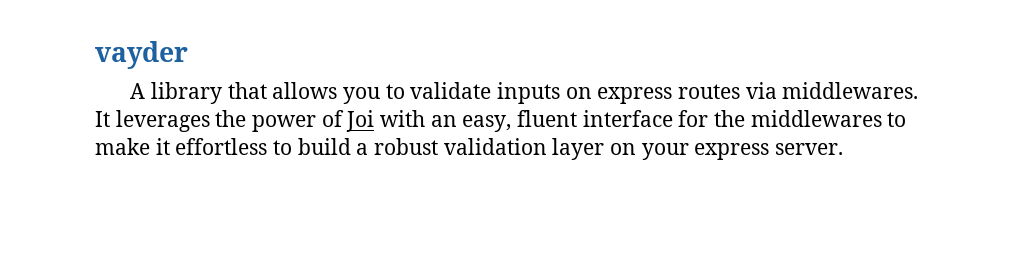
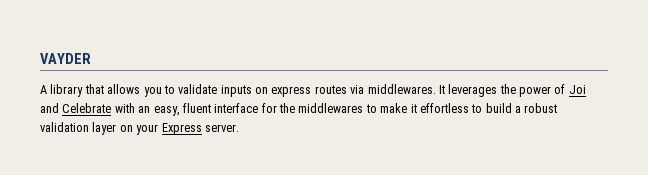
[95,41,188,69] vayder -> [40,53,91,64] VAYDER
(375, 121) none -> [40,103,112,113] and Celebrate
[694,143,770,160] express -> [161,123,202,135] Express

